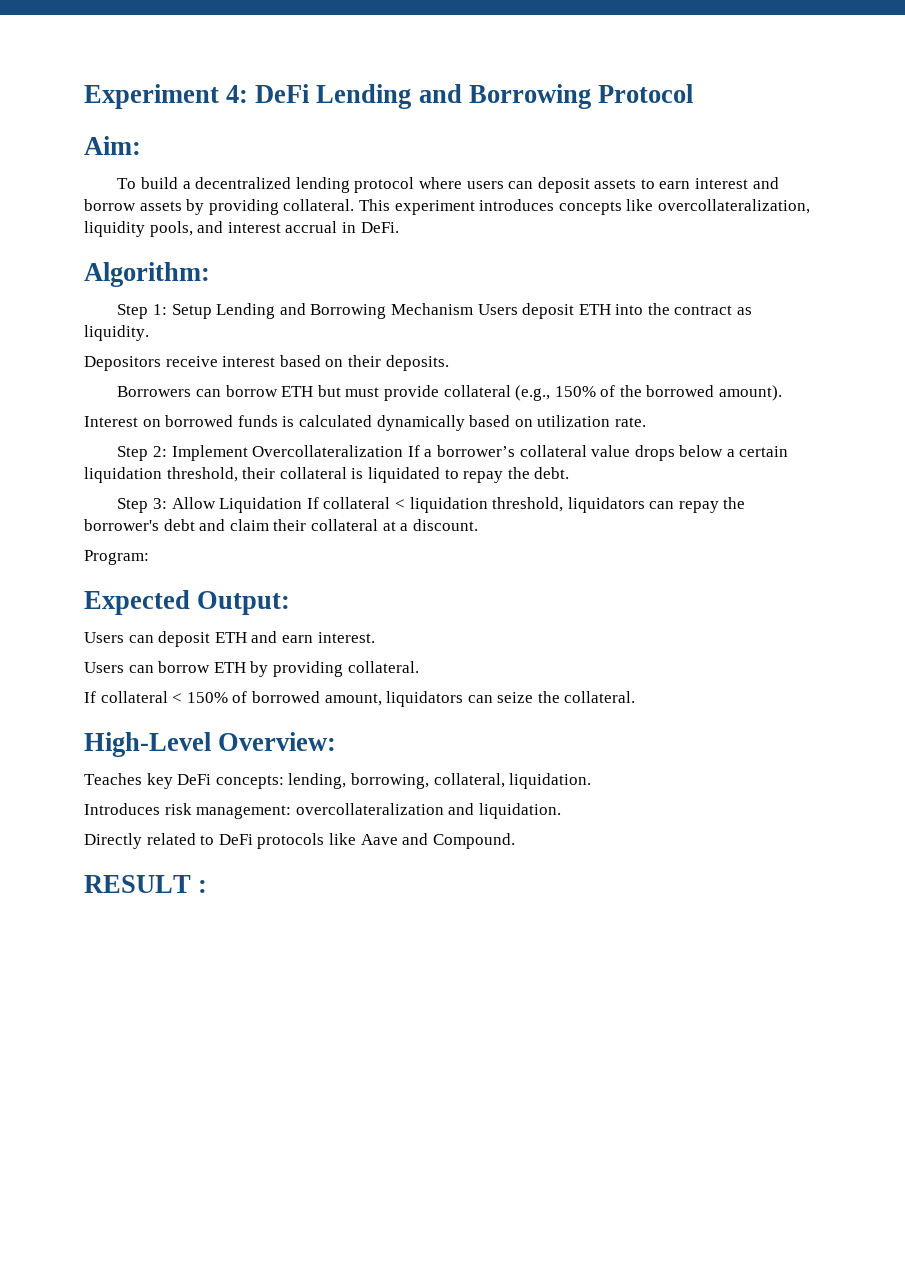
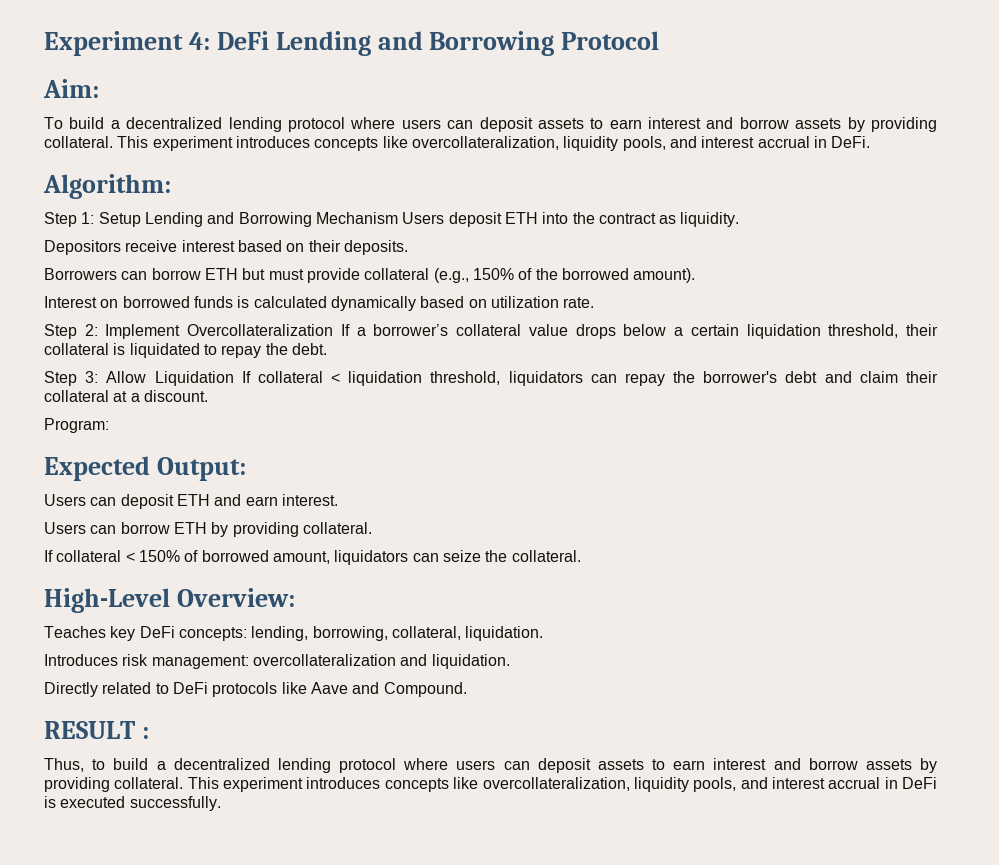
(208, 886) none -> [44,758,937,773] [44,777,938,792] [44,796,221,811] // Thus, to build a decentralized lending protocol where users can deposit assets to earn interest and borrow assets by providing collateral. This experiment introduces concepts like overcollateralization, liquidity pools, and interest accrual in DeFi is executed successfully.

